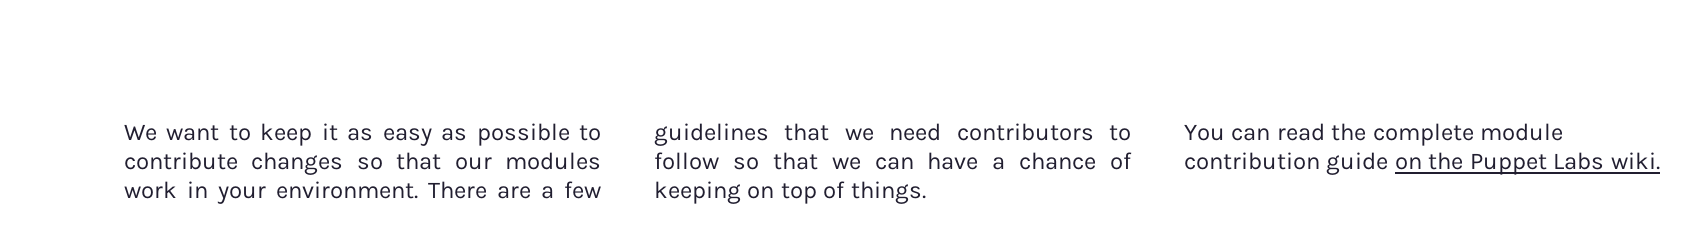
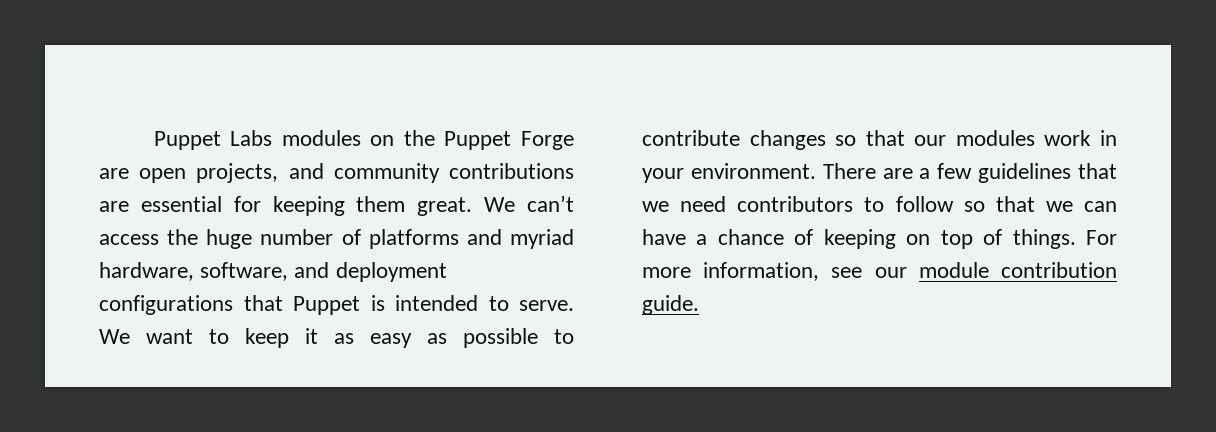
(124, 132) none -> [153,130,574,150] [99,163,574,183] [99,195,574,216] [99,229,574,249] [99,262,447,282] [99,295,574,315] Puppet Labs modules on the Puppet Forge are open projects, and community contributions are essential for keeping them great. We can’t access the huge number of platforms and myriad hardware, software, and deployment configurations that Puppet is intended to serve.
[1184,123,1564,146] [1184,152,1660,175] // You can read the complete module contribution guide on the Puppet Labs wiki. -> [1086,230,1117,245] [642,262,1117,281] [642,295,699,315] For more information, see our module contribution guide.

